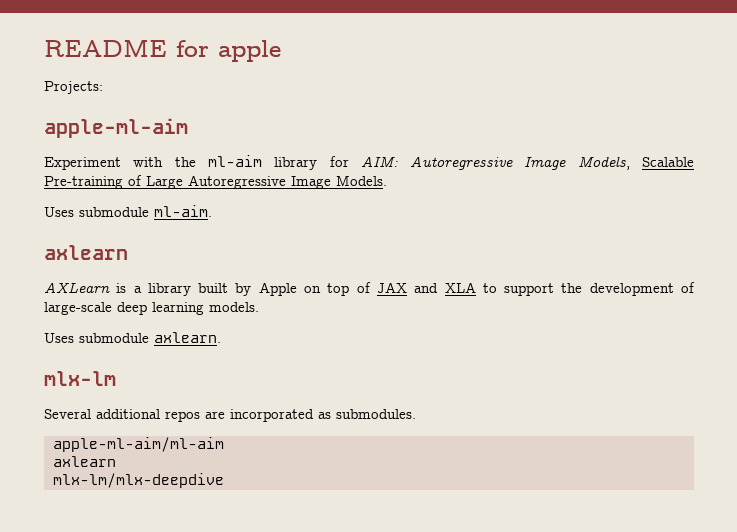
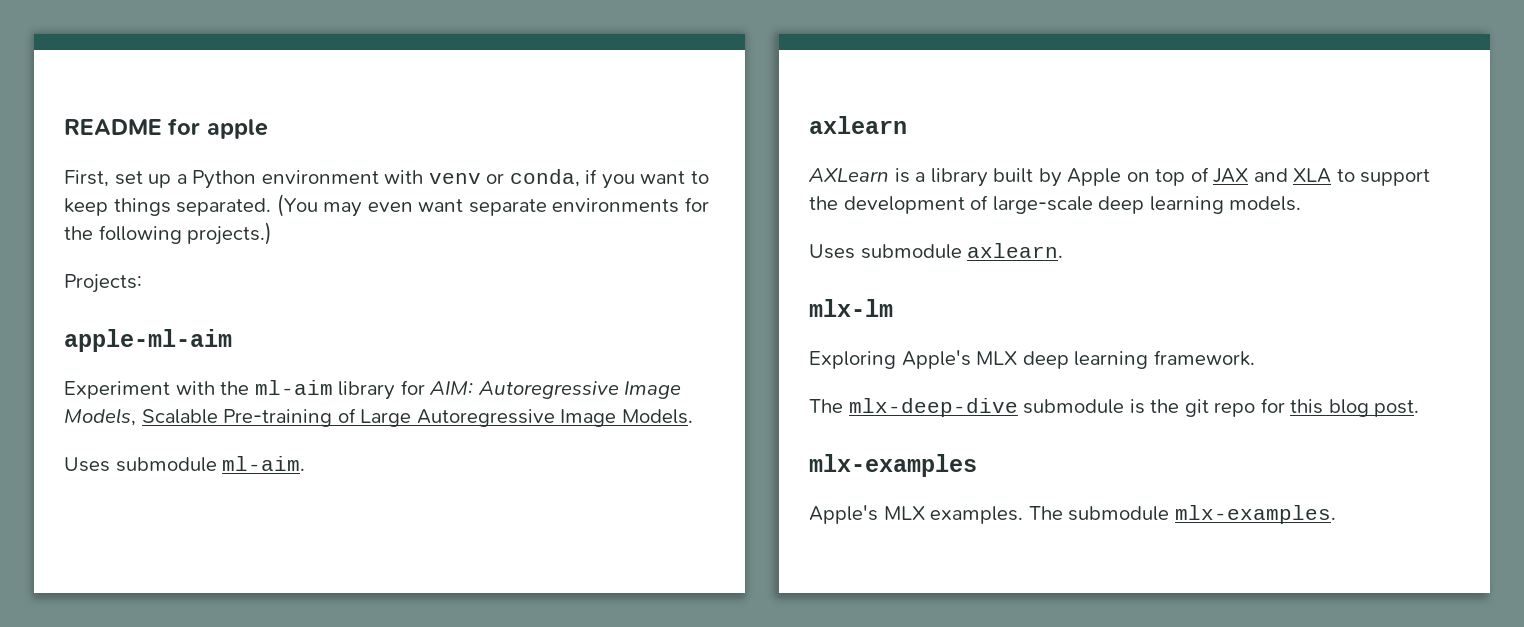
(281, 51) none -> [64,169,709,189] [64,194,709,217] [64,222,273,245] // First, set up a Python environment with venv or conda, if you want to keep things separated. (You may even want separate environments for the following projects.)
[44,409,416,422] [53,437,224,452] [53,456,116,467] [53,473,224,488] Several additional repos are incorporated as submodules. // apple-ml-aim/ml-aim // axlearn // mlx-lm/mlx-deepdive -> [809,350,1255,369] [809,398,1420,417] [809,454,977,477] [809,505,1336,524] Exploring Apple's MLX deep learning framework. // The mlx-deep-dive submodule is the git repo for this blog post. // mlx-examples // Apple's MLX examples. The submodule mlx-examples.

